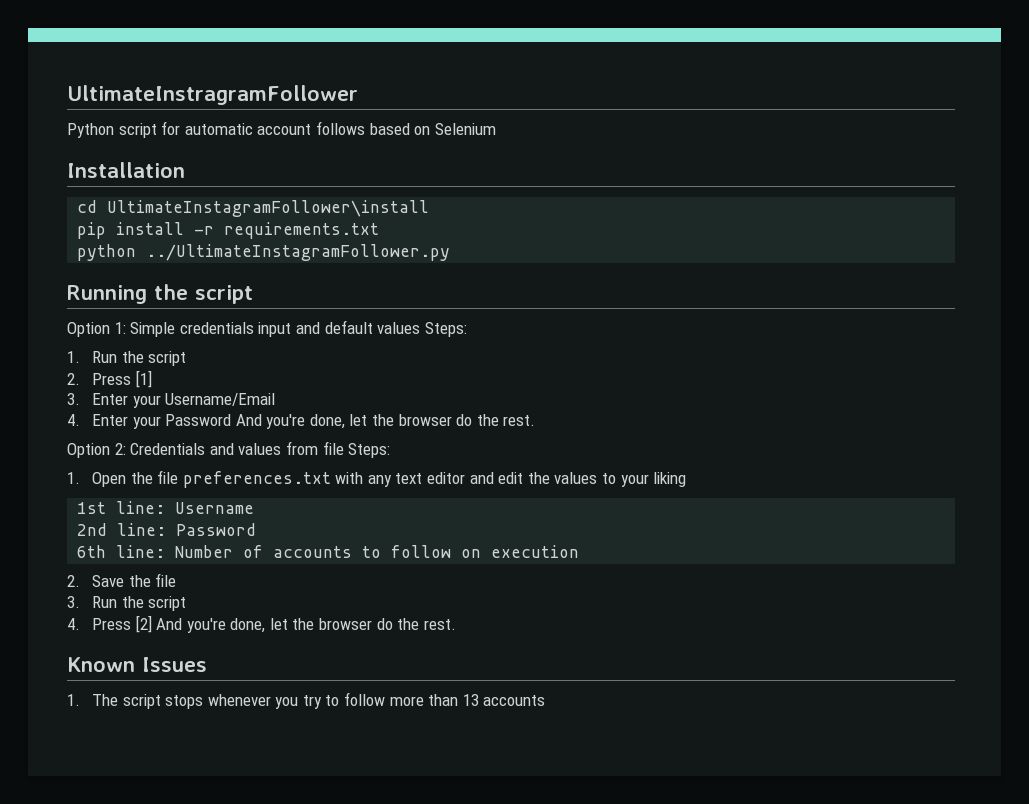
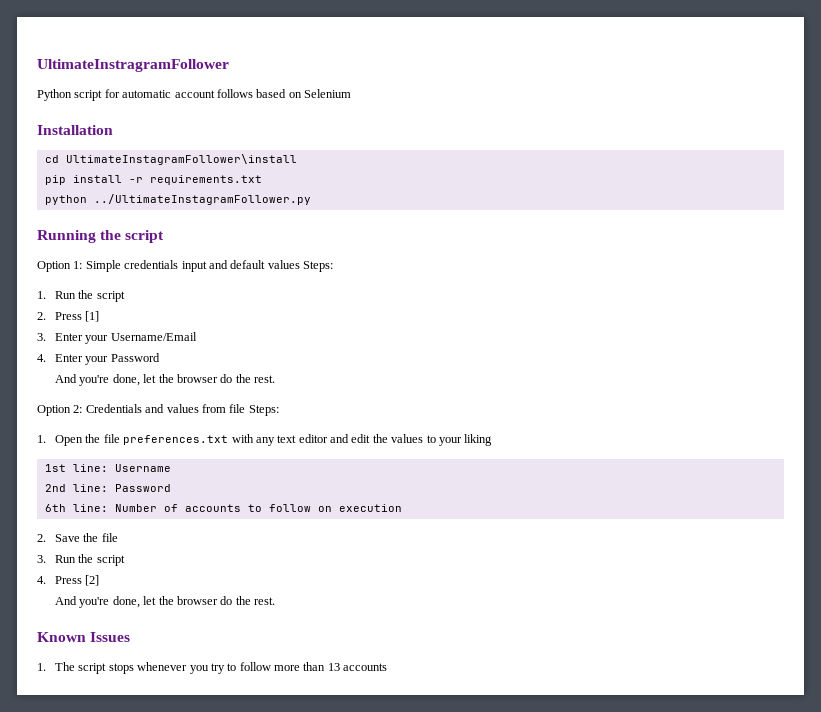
(232, 420) none -> (160, 357) //
(152, 624) none -> (100, 580) //

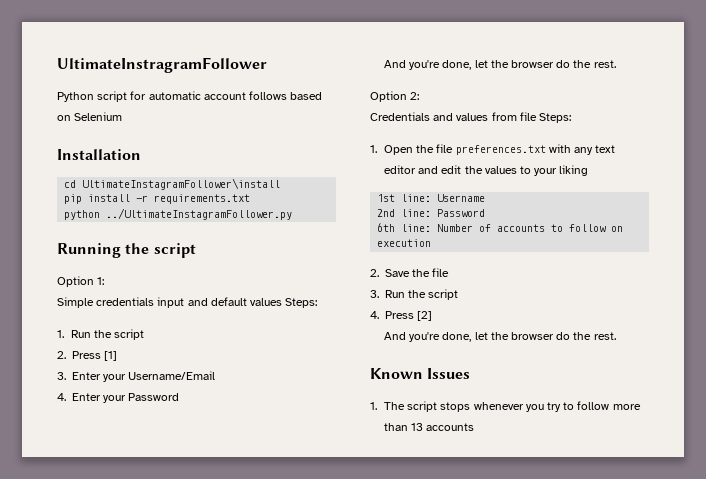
(83, 265) none -> (105, 281) //
(83, 409) none -> (420, 96) //

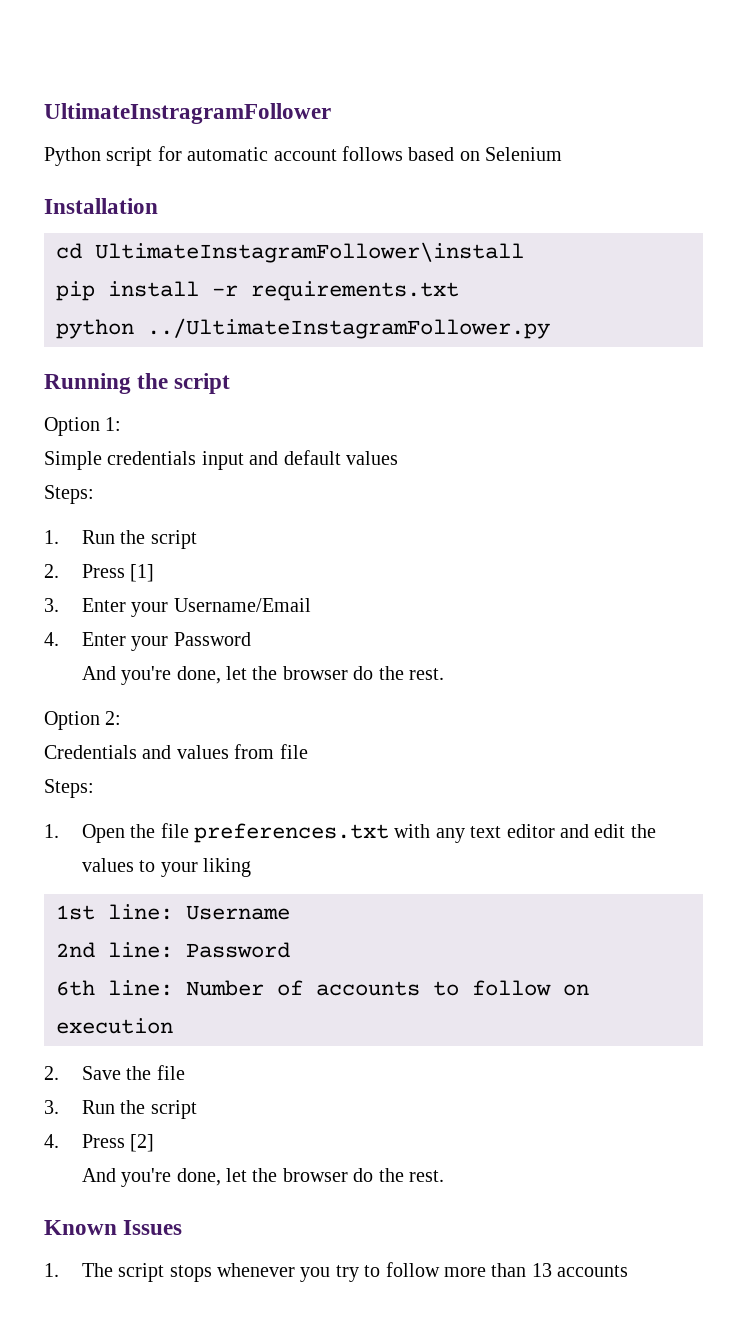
(283, 302) none -> (398, 458) //
(537, 116) none -> (308, 751) //

